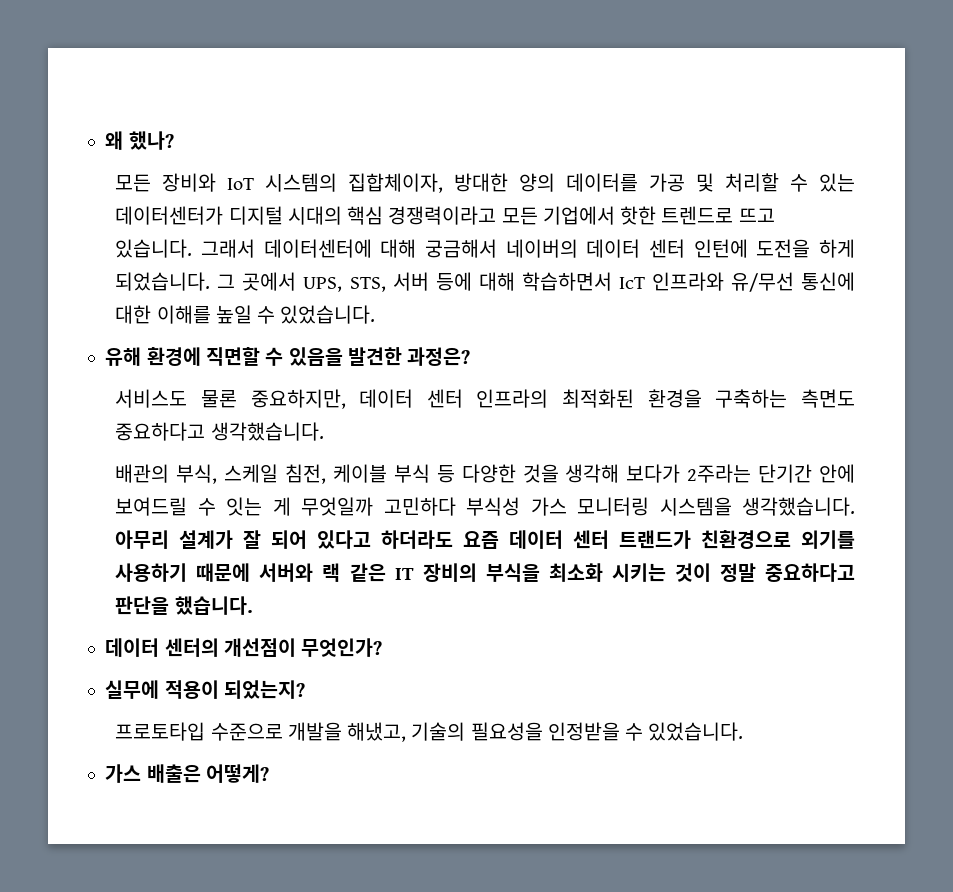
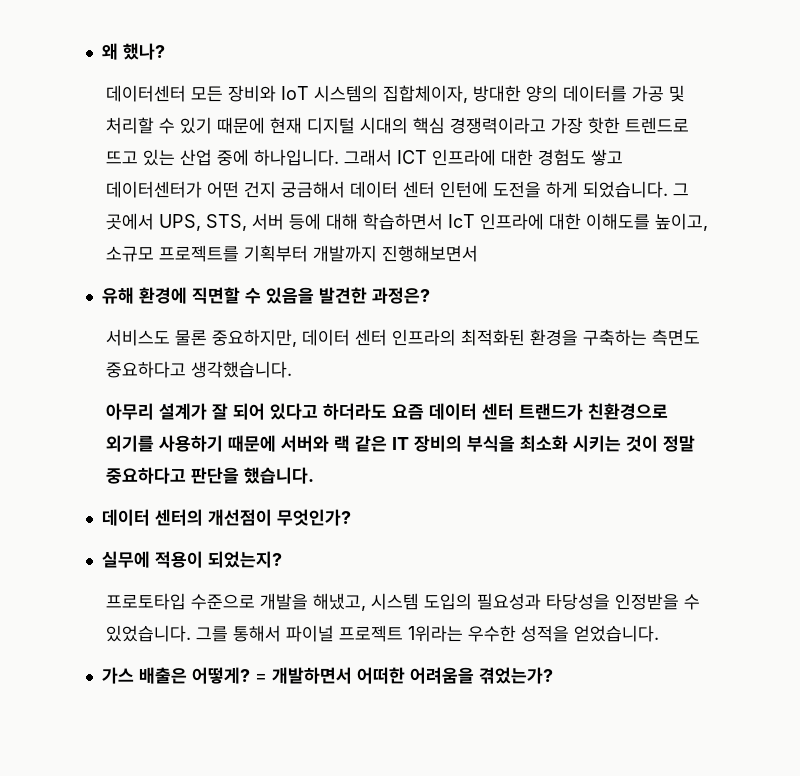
(174, 140) none -> [106,85,187,102] 데이터센터
[819,173,855,192] [115,206,224,225] 있는 데이터센터가 -> [180,117,303,134] 있기 때문에 현재
[501,206,615,225] 모든 기업에서 -> [551,117,584,134] 가장
[115,239,578,258] 있습니다. 그래서 데이터센터에 대해 궁금해서 네이버의 -> [143,149,624,166] [106,181,346,198] 있는 산업 중에 하나입니다. 그래서 ICT 인프라에 대한 경험도 쌓고 데이터센터가 어떤 건지 궁금해서
[651,272,855,292] [115,305,376,324] 인프라와 유/무선 통신에 대한 이해를 높일 수 있었습니다. -> [480,213,709,231] [106,245,479,262] 인프라에 대한 이해도를 높이고, 소규모 프로젝트를 기획부터 개발까지 진행해보면서
[115,464,855,484] [115,497,855,516] 배관의 부식, 스케일 침전, 케이블 부식 등 다양한 것을 생각해 보다가 2주라는 단기간 안에 보여드릴 수 잇는 게 무엇일까 고민하다 부식성 가스 모니터링 시스템을 생각했습니다. -> (293, 369) none
[411,722,543,741] 기술의 필요성을 -> [371,593,611,610] 시스템 도입의 필요성과 타당성을
[105,764,269,783] // 가스 배출은 어떻게? -> [196,625,660,642] [101,667,553,684] 그를 통해서 파이널 프로젝트 1위라는 우수한 성적을 얻었습니다. // 가스 배출은 어떻게? = 개발하면서 어떠한 어려움을 겪었는가?

